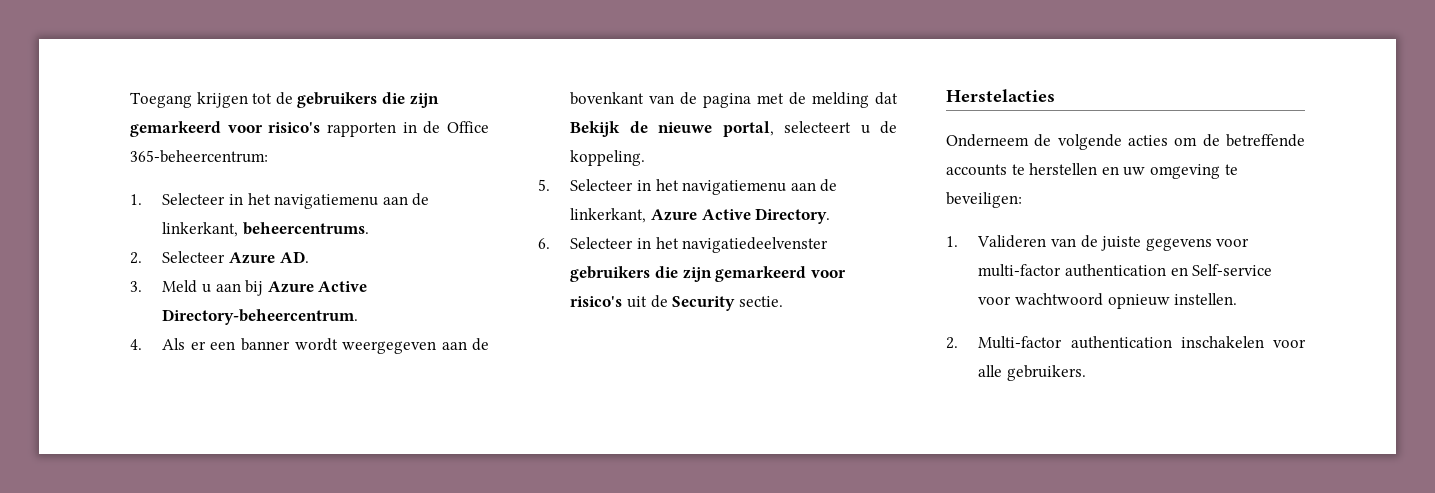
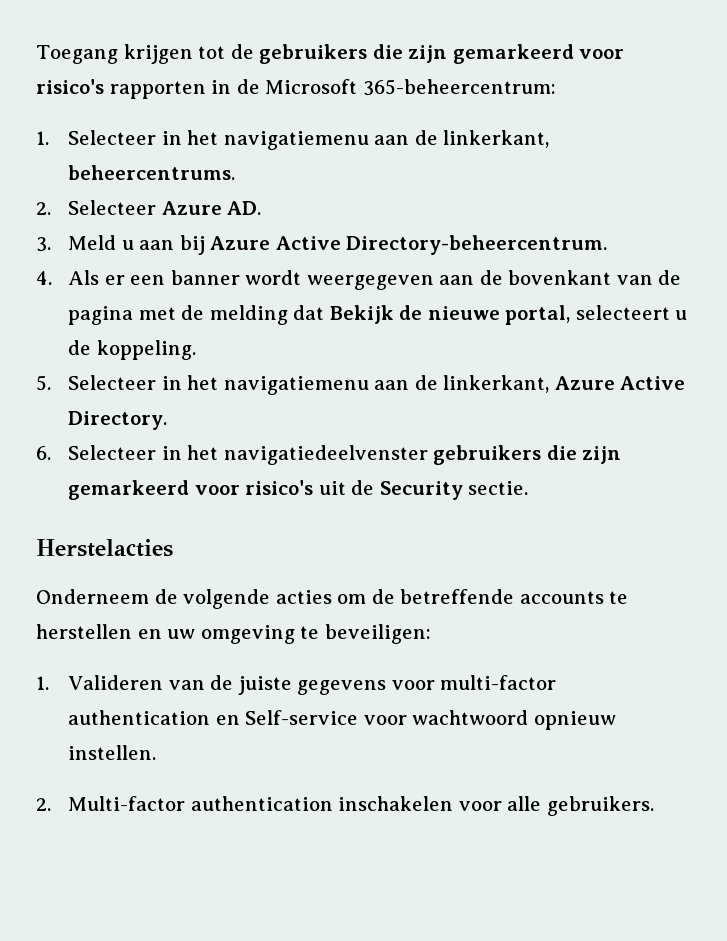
[447,121,490,133] Office -> [265,79,358,94] Microsoft

